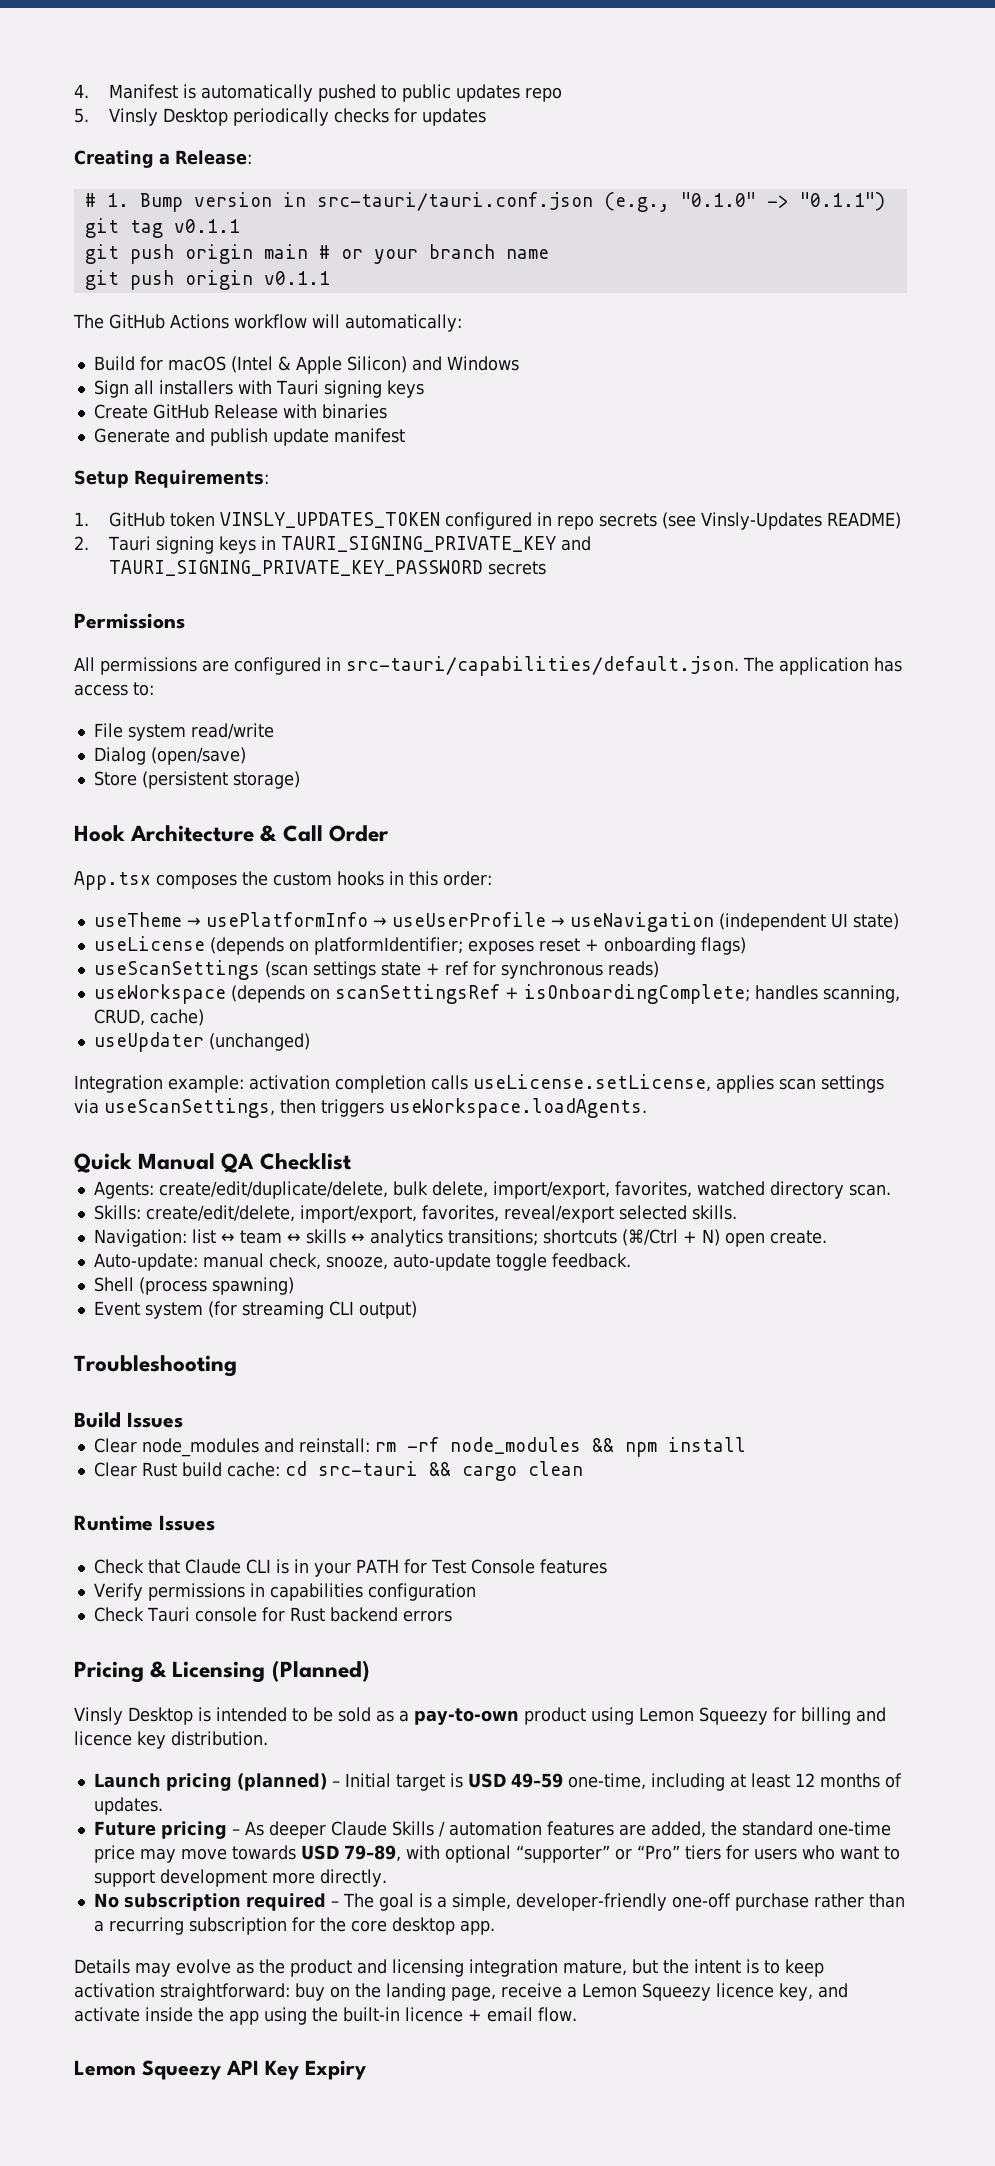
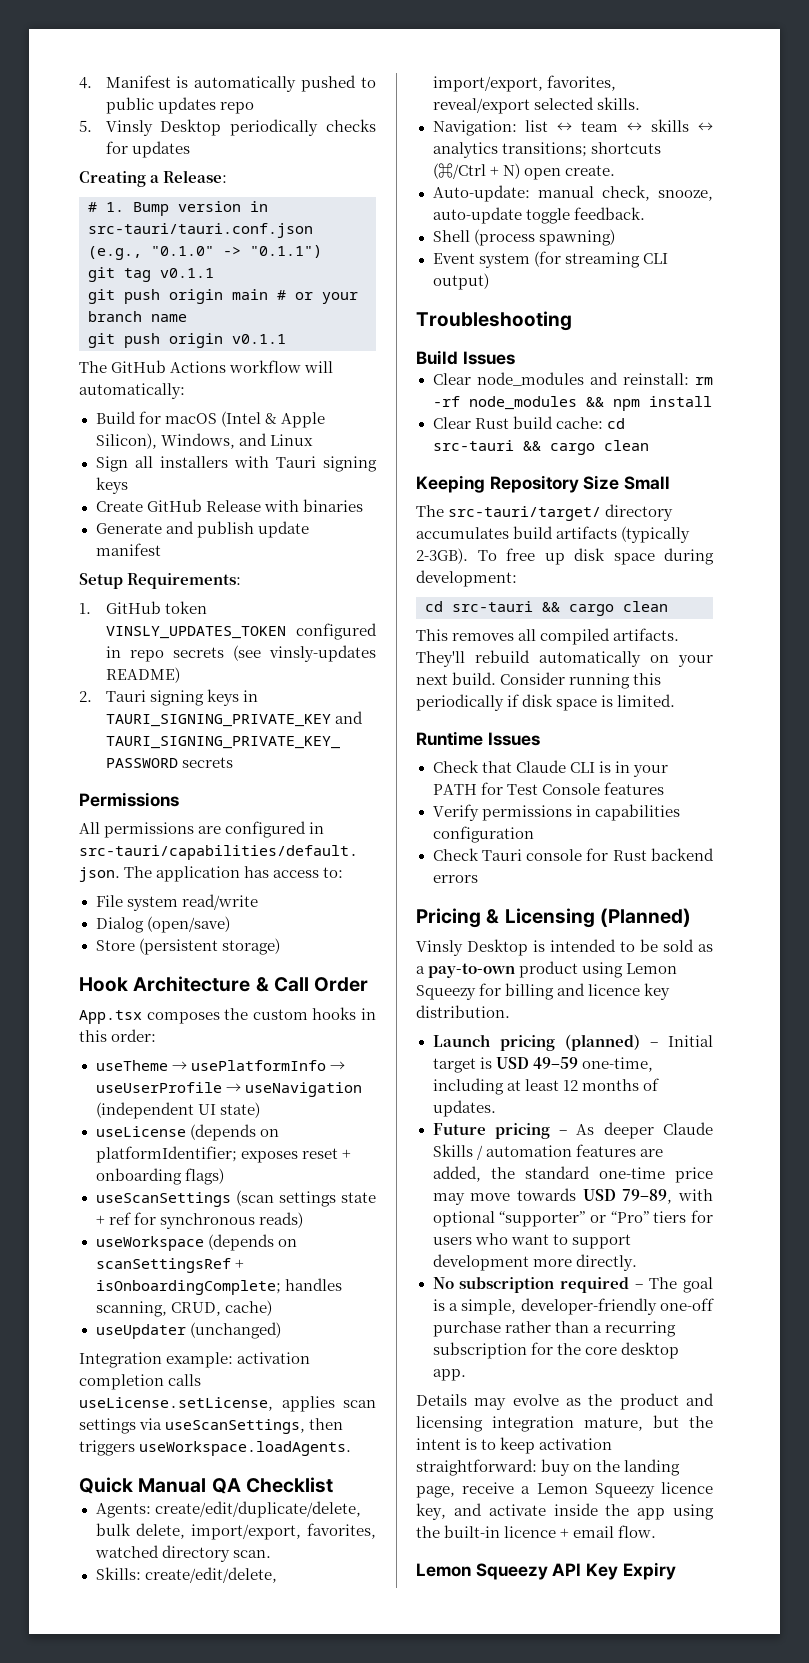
[346,356,519,373] Silicon) and Windows -> [95,433,313,449] Silicon), Windows, and Linux
[701,512,823,530] Vinsly-Updates -> [269,645,376,662] vinsly-updates
(583, 1468) none -> [416,475,671,493] [416,504,674,521] [416,526,691,543] [416,548,714,565] [416,570,517,587] [425,601,668,616] [416,628,680,645] [416,650,713,667] [416,672,662,689] [416,694,676,711] // Keeping Repository Size Small // The src-tauri/target/ directory accumulates build artifacts (typically 2-3GB). To free up disk space during development: // cd src-tauri && cargo clean // This removes all compiled artifacts. They'll rebuild automatically on your next build. Consider running this periodically if disk space is limited.

